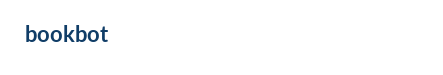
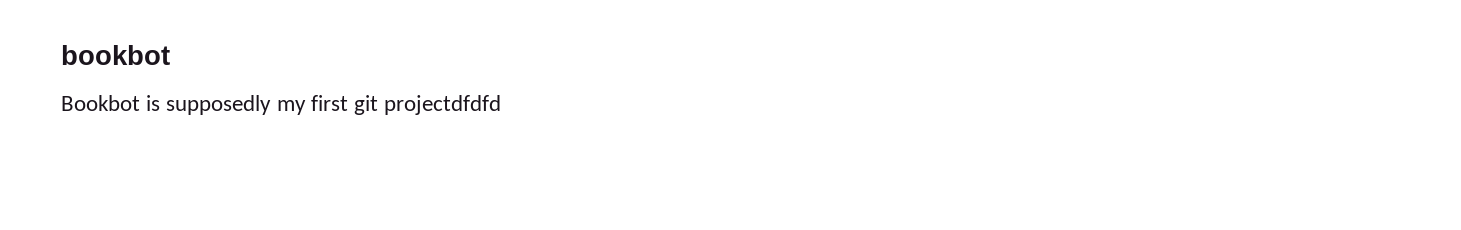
(109, 33) none -> [61,95,502,115] // Bookbot is supposedly my first git projectdfdfd

